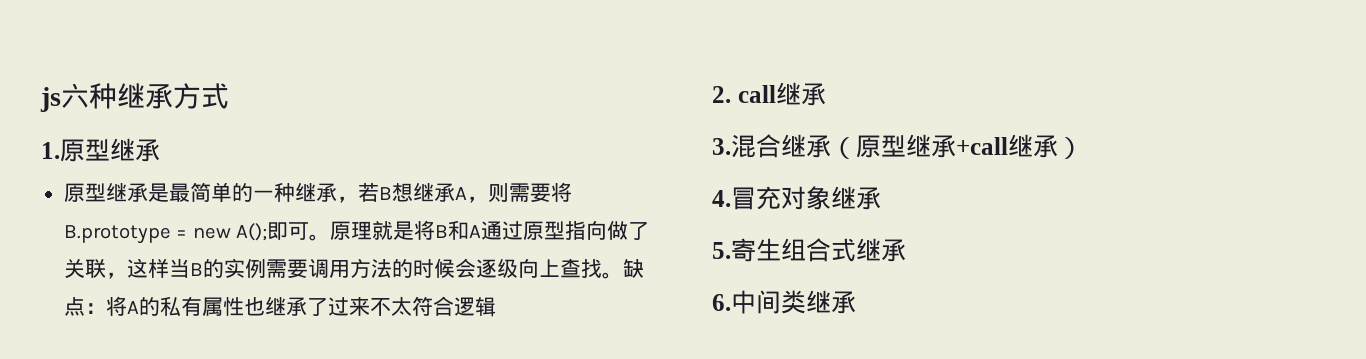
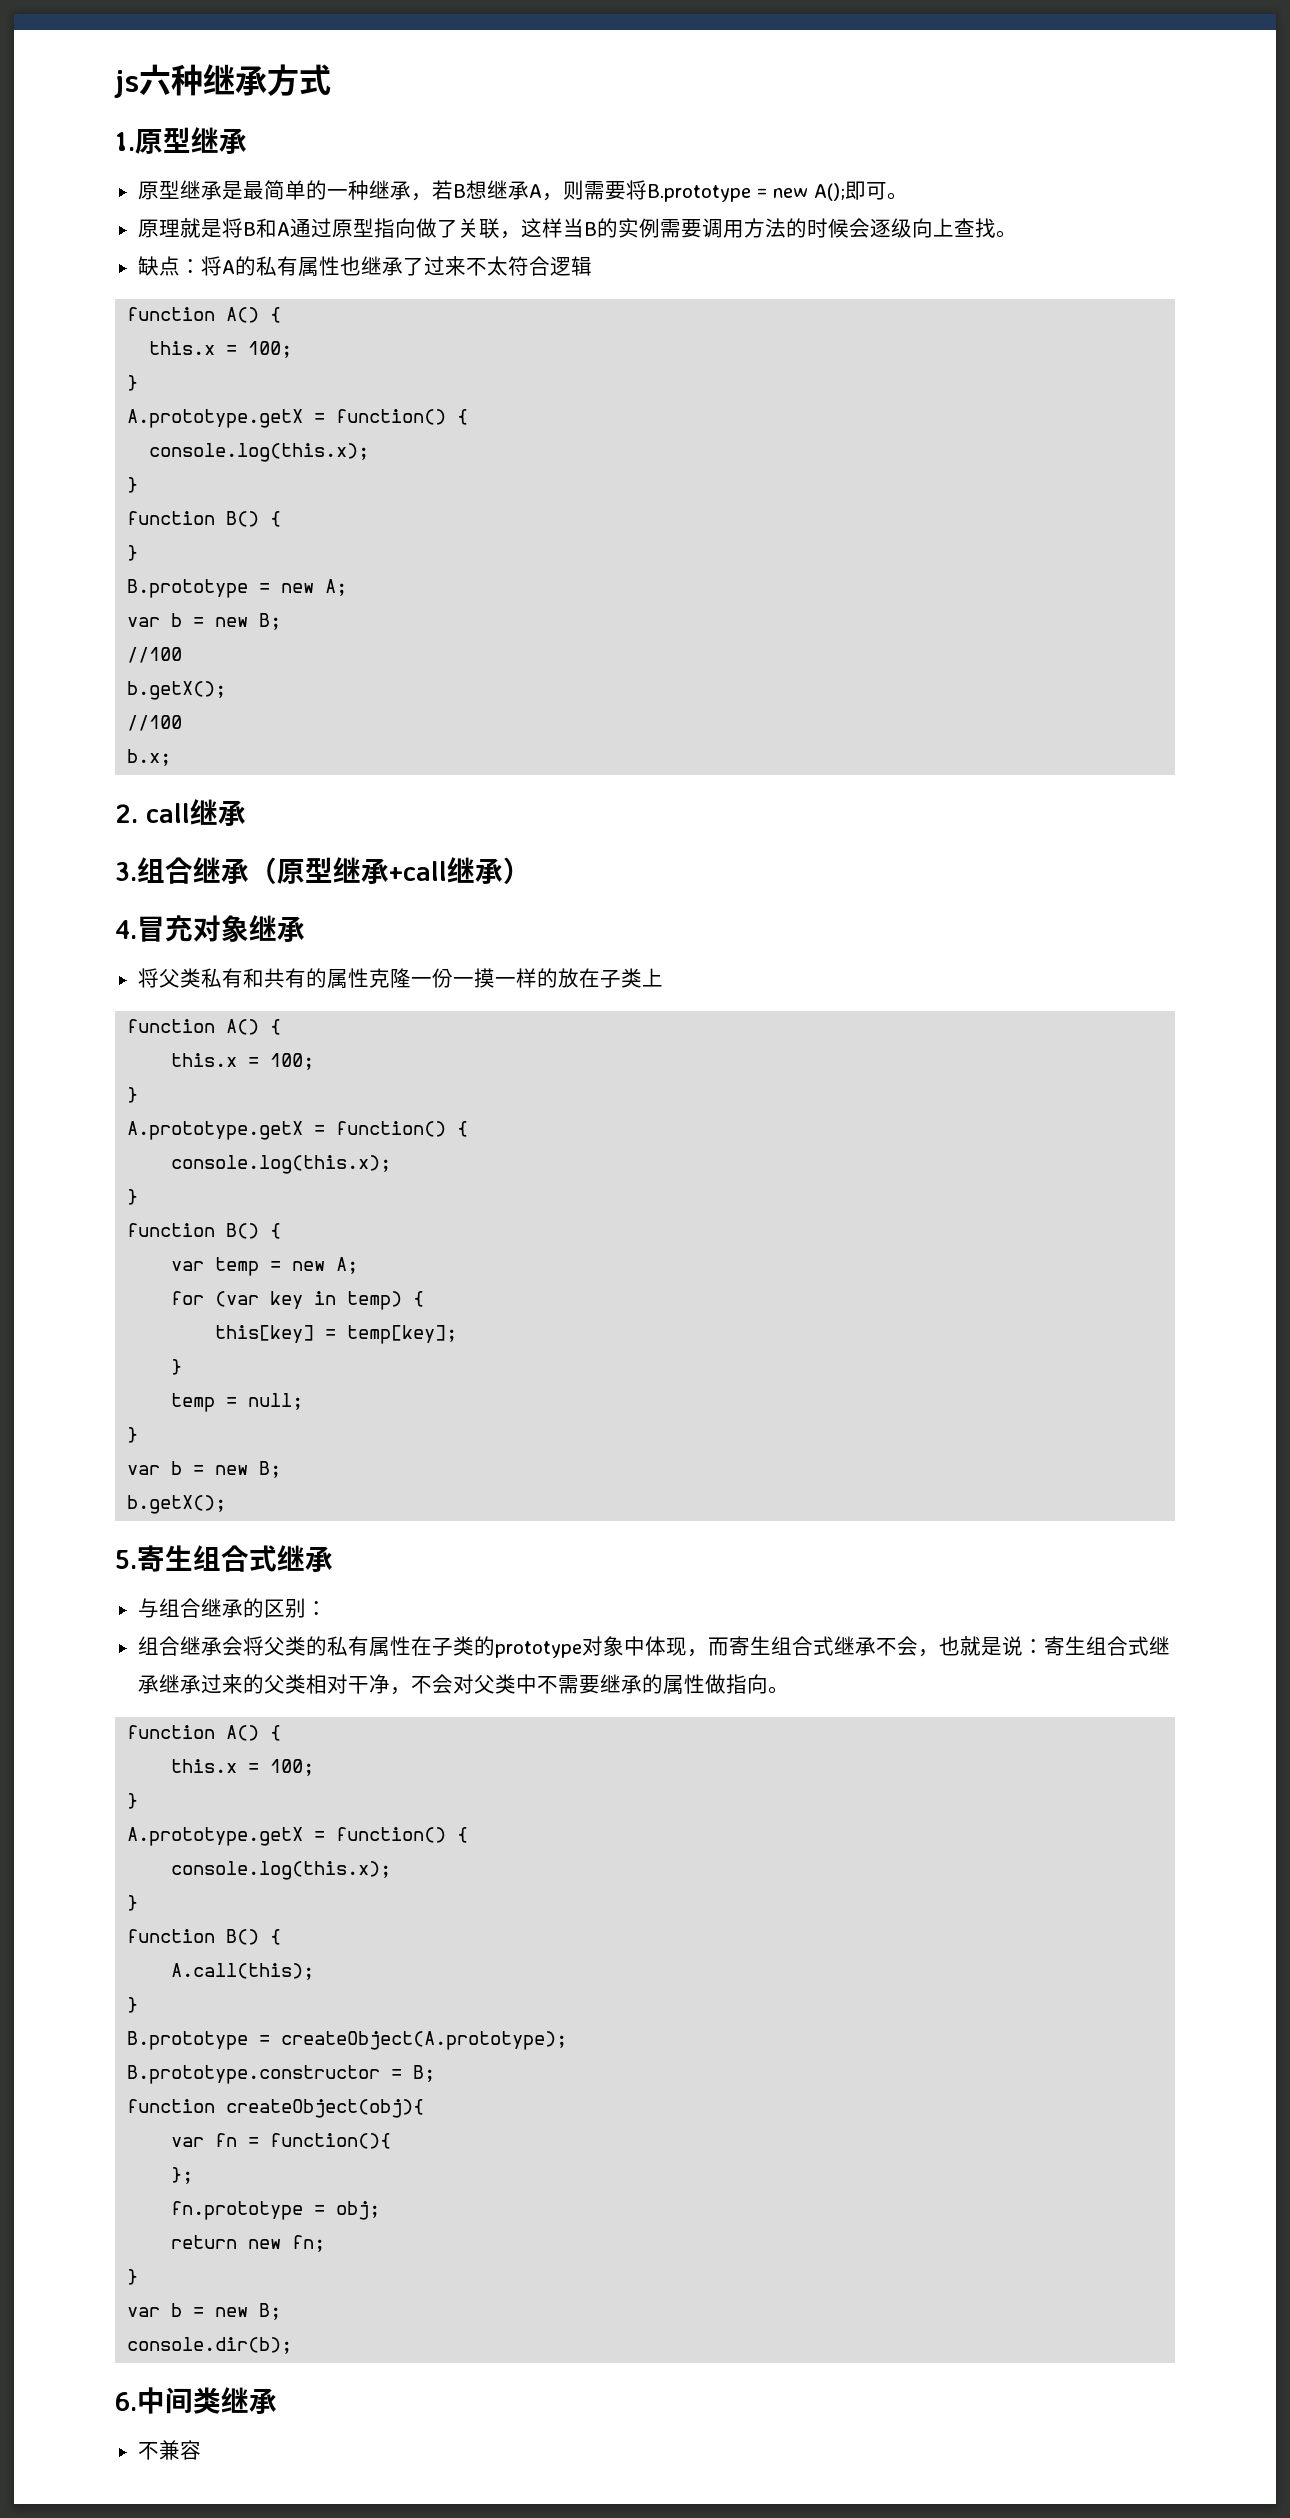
(331, 237) none -> (908, 196) //
(623, 275) none -> (1017, 234) //
(496, 307) none -> [127,307,282,323] [149,341,293,358] [127,375,139,391] [127,409,469,428] [149,443,370,462] [127,477,139,493] [127,511,282,527] [127,545,139,561] [127,579,348,598] [127,613,282,630] [127,647,183,663] [127,681,227,700] [127,715,183,731] [127,749,172,766] // function A() { // this.x = 100; // } // A.prototype.getX = function() { // console.log(this.x); // } // function B() { // } // B.prototype = new A; // var b = new B; // //100 // b.getX(); // //100 // b.x;
[731,134,756,158] 混 -> [137,857,165,883] 组
(881, 198) none -> [137,968,663,989] [127,1019,282,1035] [171,1053,315,1070] [127,1087,139,1103] [127,1121,469,1140] [171,1155,392,1174] [127,1189,139,1205] [127,1223,282,1239] [171,1257,359,1276] [171,1291,425,1310] [215,1325,458,1344] [171,1359,183,1375] [171,1393,304,1412] [127,1427,139,1443] [127,1461,282,1478] [127,1495,227,1514] // 将父类私有和共有的属性克隆一份一摸一样的放在子类上 // function A() { // this.x = 100; // } // A.prototype.getX = function() { // console.log(this.x); // } // function B() { // var temp = new A; // for (var key in temp) { // this[key] = temp[key]; // } // temp = null; // } // var b = new B; // b.getX();
(906, 250) none -> [137,1598,327,1618] [137,1636,1170,1658] [137,1674,789,1695] [127,1725,282,1741] [171,1759,315,1776] [127,1793,139,1809] [127,1827,469,1846] [171,1861,392,1880] [127,1895,139,1911] [127,1929,282,1945] [171,1963,315,1980] [127,1997,139,2013] [127,2031,568,2050] [127,2065,436,2084] [127,2099,425,2118] [171,2133,392,2149] [171,2167,194,2184] [171,2201,381,2220] [171,2235,326,2252] [127,2269,139,2285] [127,2303,282,2320] [127,2337,293,2354] // 与组合继承的区别： // 组合继承会将父类的私有属性在子类的prototype对象中体现，而寄生组合式继承不会，也就是说：寄生组合式继承继承过来的父类相对干净，不会对父类中不需要继承的属性做指向。 // function A() { // this.x = 100; // } // A.prototype.getX = function() { // console.log(this.x); // } // function B() { // A.call(this); // } // B.prototype = createObject(A.prototype); // B.prototype.constructor = B; // function createObject(obj){ // var fn = function(){ // }; // fn.prototype = obj; // return new fn; // } // var b = new B; // console.dir(b);
(856, 302) none -> [137,2440,201,2460] // 不兼容

